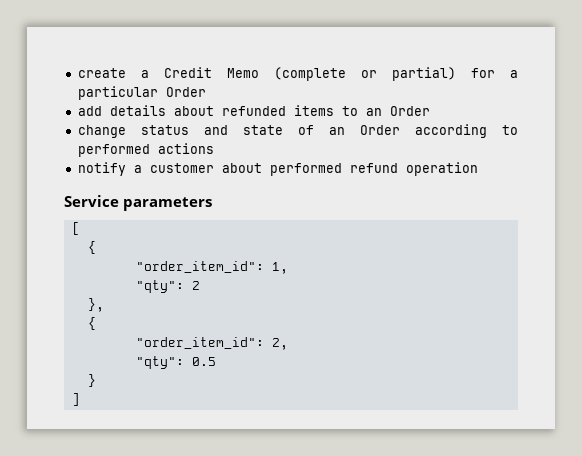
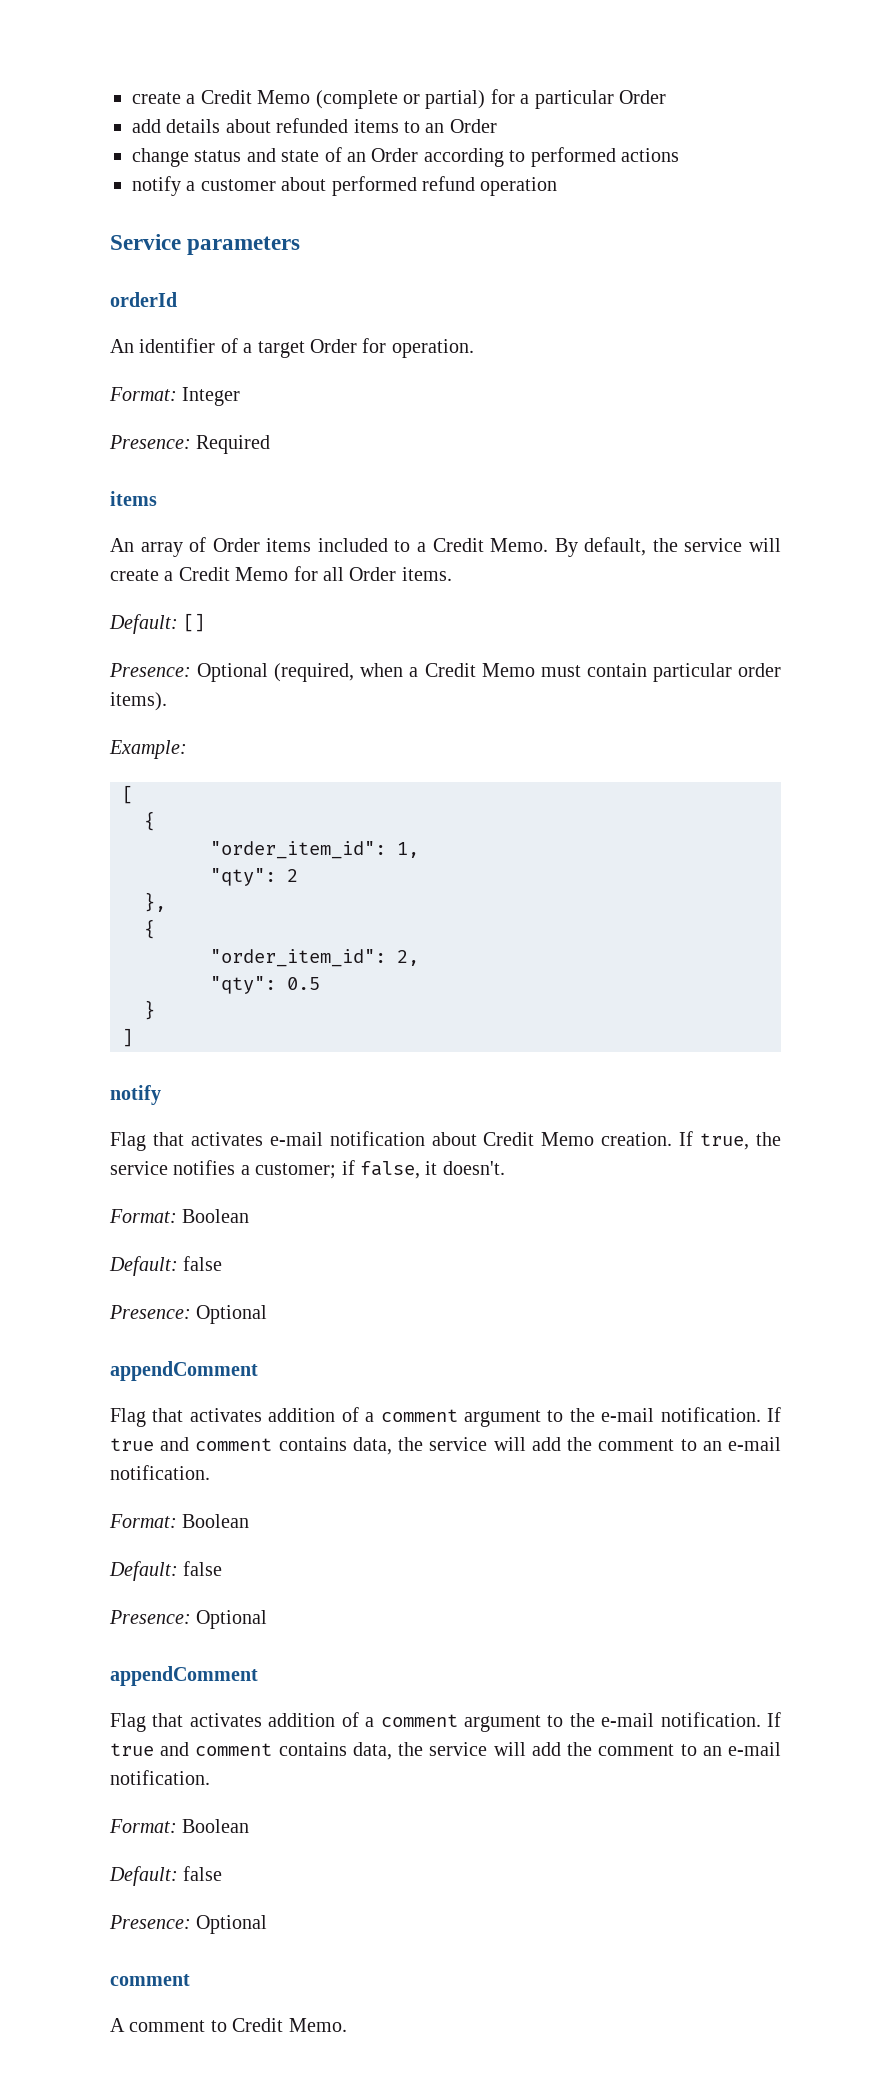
(212, 204) none -> [110,292,177,307] [110,338,474,358] [109,387,241,406] [109,435,271,454] [110,491,157,506] [110,537,781,557] [110,566,452,581] [109,613,206,634] [109,663,782,682] [110,692,167,711] [109,740,187,759] // orderId // An identifier of a target Order for operation. // Format: Integer // Presence: Required // items // An array of Order items included to a Credit Memo. By default, the service will create a Credit Memo for all Order items. // Default: [] // Presence: Optional (required, when a Credit Memo must contain particular order items). // Example:
(80, 399) none -> [110,1085,161,1105] [110,1131,781,1151] [110,1160,505,1179] [109,1209,250,1223] [109,1256,223,1276] [109,1305,268,1324] [110,1361,258,1381] [110,1407,781,1427] [110,1437,782,1455] [110,1465,210,1480] [109,1514,250,1528] [109,1561,223,1581] [109,1610,268,1629] [110,1666,258,1686] [110,1712,781,1732] [110,1742,782,1760] [110,1770,210,1785] [109,1819,250,1833] [109,1866,223,1886] [109,1915,268,1934] [110,1974,190,1986] [110,2018,347,2032] // notify // Flag that activates e-mail notification about Credit Memo creation. If true, the service notifies a customer; if false, it doesn't. // Format: Boolean // Default: false // Presence: Optional // appendComment // Flag that activates addition of a comment argument to the e-mail notification. If true and comment contains data, the service will add the comment to an e-mail notification. // Format: Boolean // Default: false // Presence: Optional // appendComment // Flag that activates addition of a comment argument to the e-mail notification. If true and comment contains data, the service will add the comment to an e-mail notification. // Format: Boolean // Default: false // Presence: Optional // comment // A comment to Credit Memo.

